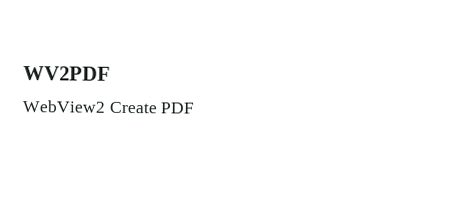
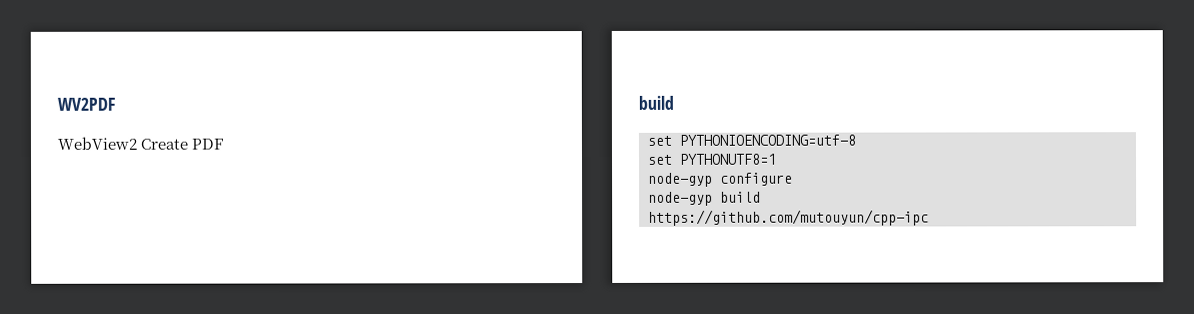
(195, 108) none -> [638,95,674,110] [647,134,856,146] [647,153,777,165] [648,172,793,187] [648,191,761,206] [648,209,929,226] // build // set PYTHONIOENCODING=utf-8 // set PYTHONUTF8=1 // node-gyp configure // node-gyp build // https://github.com/mutouyun/cpp-ipc

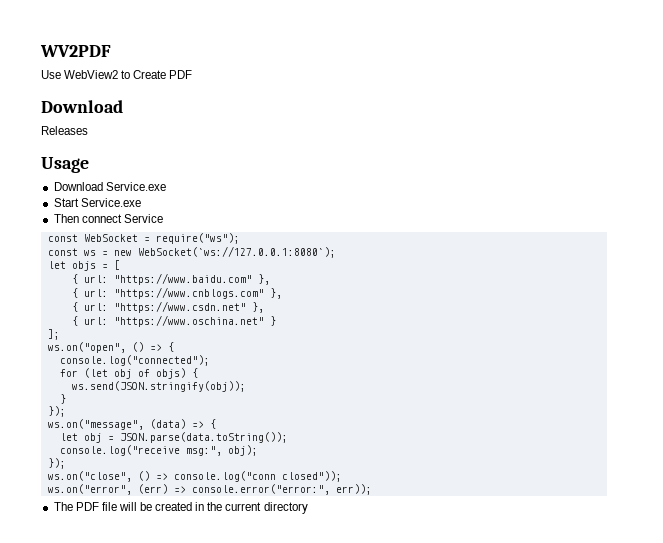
[57,136,137,150] WebView2 -> [41,70,131,79] Use WebView2 to
[638,95,674,110] [647,134,856,146] [647,153,777,165] [648,172,793,187] [648,191,761,206] [648,209,929,226] build // set PYTHONIOENCODING=utf-8 // set PYTHONUTF8=1 // node-gyp configure // node-gyp build // https://github.com/mutouyun/cpp-ipc -> [41,100,123,113] [41,126,88,135] [41,157,89,173] [53,182,166,191] [53,198,141,207] [53,214,163,223] [47,233,240,244] [47,246,336,258] [47,260,120,271] [71,273,270,285] [71,287,282,299] [71,301,264,313] [71,315,276,327] [47,329,60,340] [47,342,174,353] [59,355,210,366] [59,368,198,379] [71,381,246,392] [59,394,66,404] [47,406,66,417] [47,419,216,430] [59,432,288,443] [59,445,258,456] [47,458,66,469] [47,471,342,482] [47,484,372,495] [53,502,308,514] Download // Releases // Usage // Download Service.exe // Start Service.exe // Then connect Service // const WebSocket = require("ws"); // const ws = new WebSocket(`ws://127.0.0.1:8080`); // let objs = [ // { url: "https://www.baidu.com" }, // { url: "https://www.cnblogs.com" }, // { url: "https://www.csdn.net" }, // { url: "https://www.oschina.net" } // ]; // ws.on("open", () => { // console.log("connected"); // for (let obj of objs) { // ws.send(JSON.stringify(obj)); // } // }); // ws.on("message", (data) => { // let obj = JSON.parse(data.toString()); // console.log("receive msg:", obj); // }); // ws.on("close", () => console.log("conn closed")); // ws.on("error", (err) => console.error("error:", err)); // The PDF file will be created in the current directory

